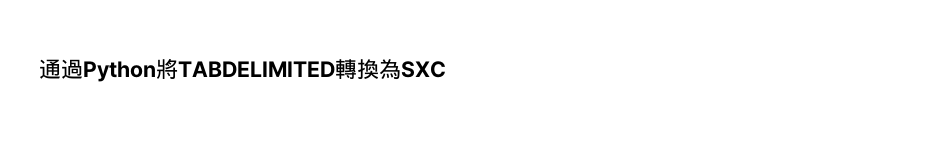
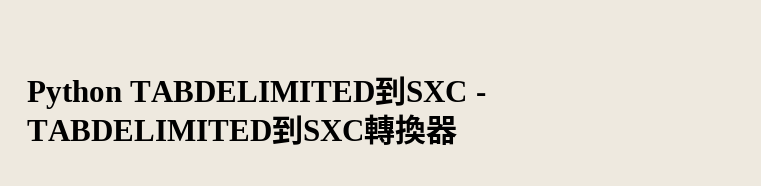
[39,58,446,82] 通過Python將TABDELIMITED轉換為SXC -> [27,76,486,109] [27,114,457,145] Python TABDELIMITED到SXC - TABDELIMITED到SXC轉換器

